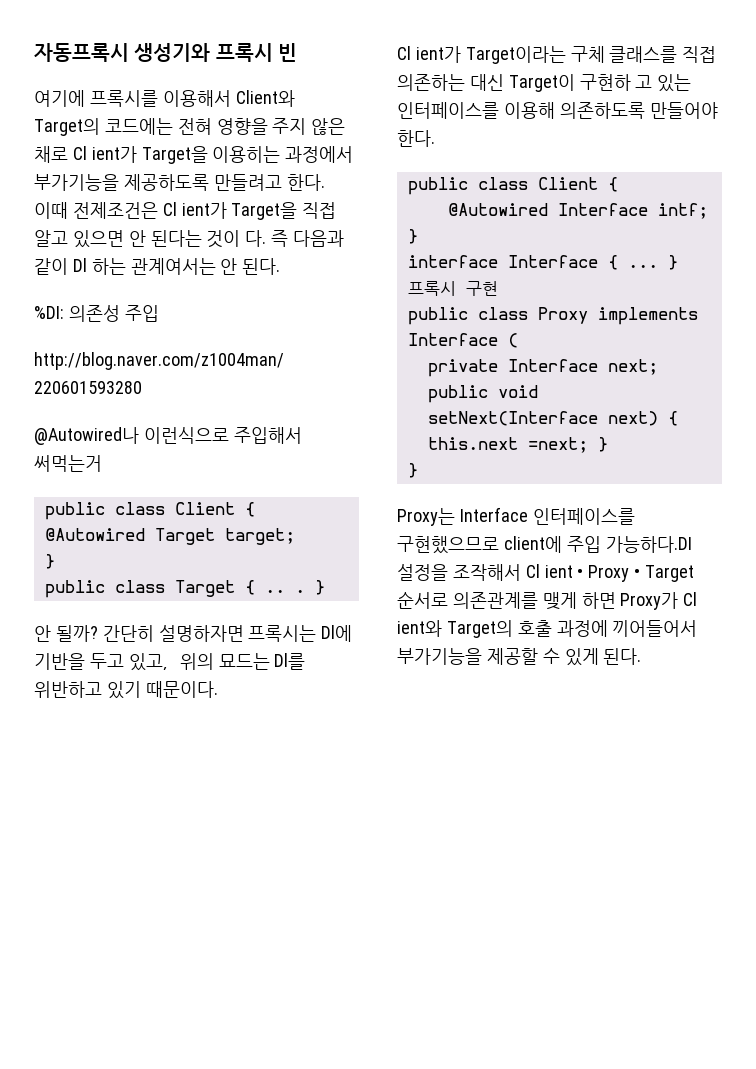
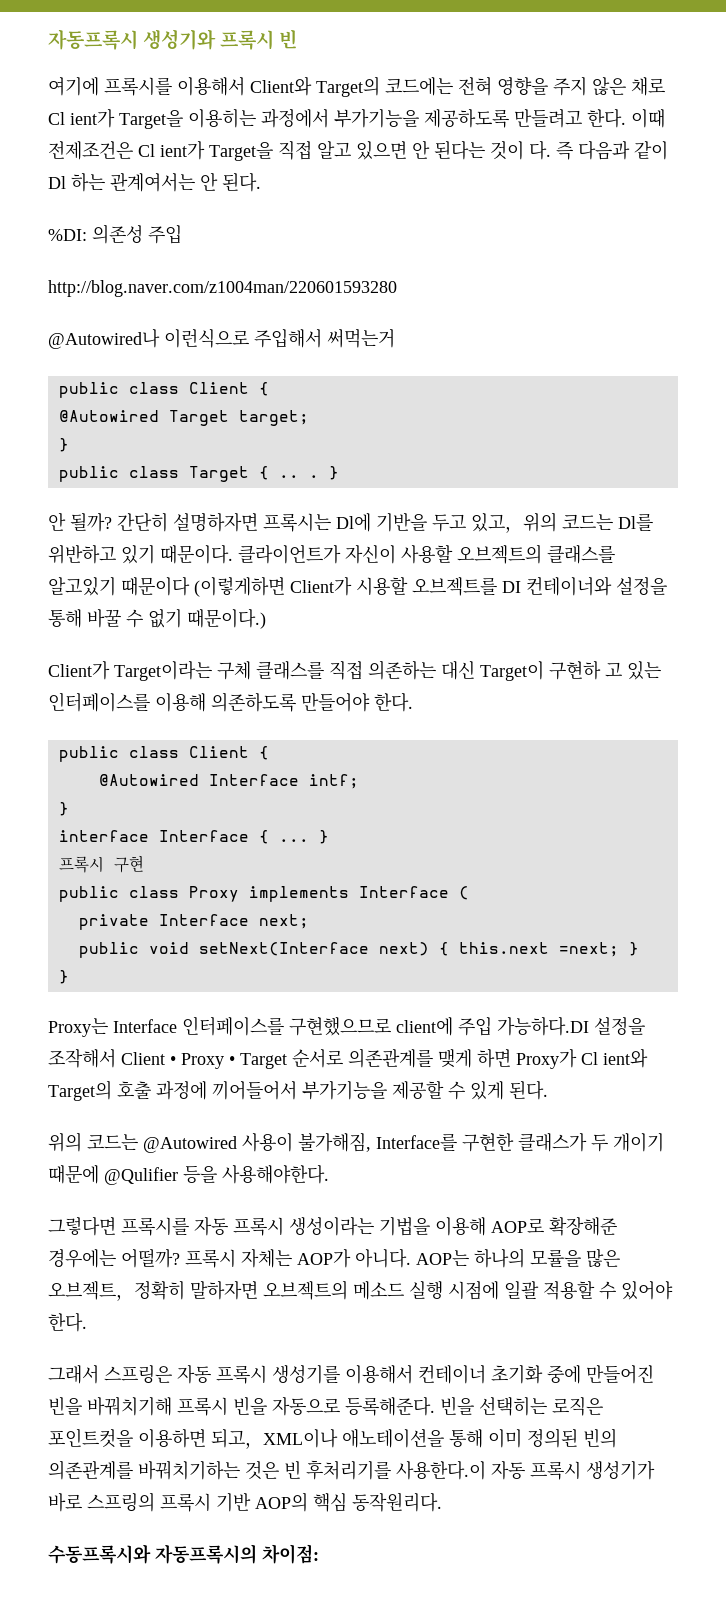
[218,653,270,670] 묘드는 -> [562,514,613,530] 코드는
[397,46,461,63] // Cl ient가 -> [238,544,615,564] [48,576,667,597] [48,608,266,629] [48,661,110,680] 클라이언트가 자신이 사용할 오브젝트의 클래스를 알고있기 때문이다 (이렇게하면 Client가 시용할 오브젝트를 DI 컨테이너와 설정을 통해 바꿀 수 없기 때문이다.) // Client가
[525,564,573,578] Cl ient -> [121,1052,165,1065] Client
(642, 656) none -> [48,1132,664,1153] [48,1164,329,1185] [48,1216,617,1236] [48,1248,620,1268] [48,1280,673,1301] [48,1312,87,1332] [48,1364,654,1384] [48,1396,603,1416] [48,1428,617,1449] [48,1460,655,1480] [48,1492,442,1512] [48,1544,319,1564] // 위의 코드는 @Autowired 사용이 불가해짐, Interface를 구현한 클래스가 두 개이기 때문에 @Qulifier 등을 사용해야한다. // 그렇다면 프록시를 자동 프록시 생성이라는 기법을 이용해 AOP로 확장해준 경우에는 어떨까? 프록시 자체는 AOP가 아니다. AOP는 하나의 모률을 많은 오브젝트，정확히 말하자면 오브젝트의 메소드 실행 시점에 일괄 적용할 수 있어야 한다. // 그래서 스프링은 자동 프록시 생성기를 이용해서 컨테이너 초기화 중에 만들어진 빈을 바꿔치기해 프록시 빈을 자동으로 등록해준다. 빈을 선택히는 로직은 포인트컷을 이용하면 되고，XML이나 애노테이션을 통해 이미 정의된 빈의 의존관계를 바꿔치기하는 것은 빈 후처리기를 사용한다.이 자동 프록시 생성기가 바로 스프링의 프록시 기반 AOP의 핵심 동작원리다. // 수동프록시와 자동프록시의 차이점:

